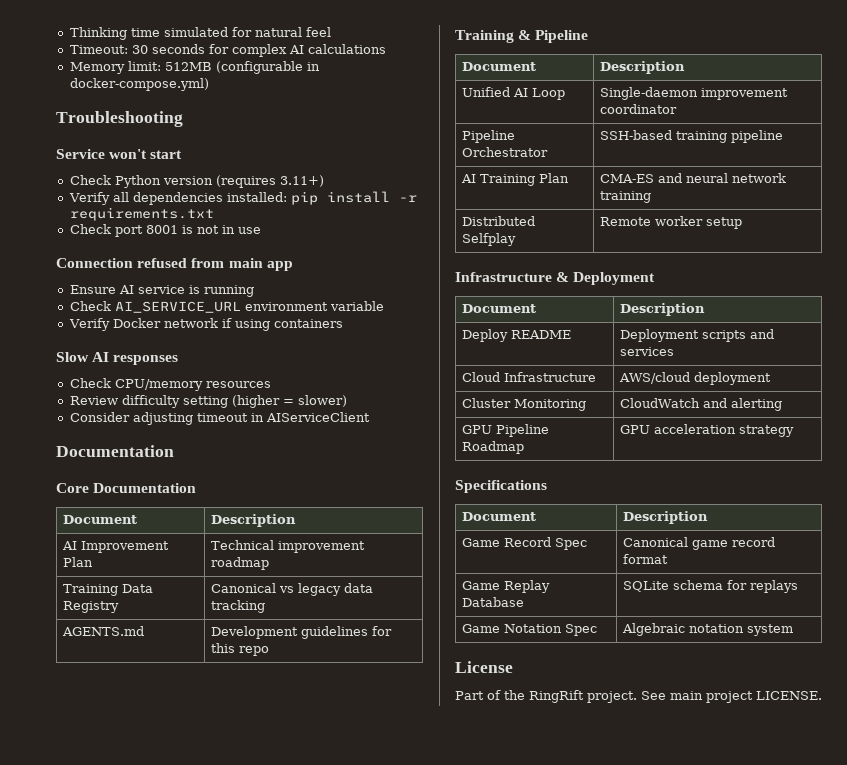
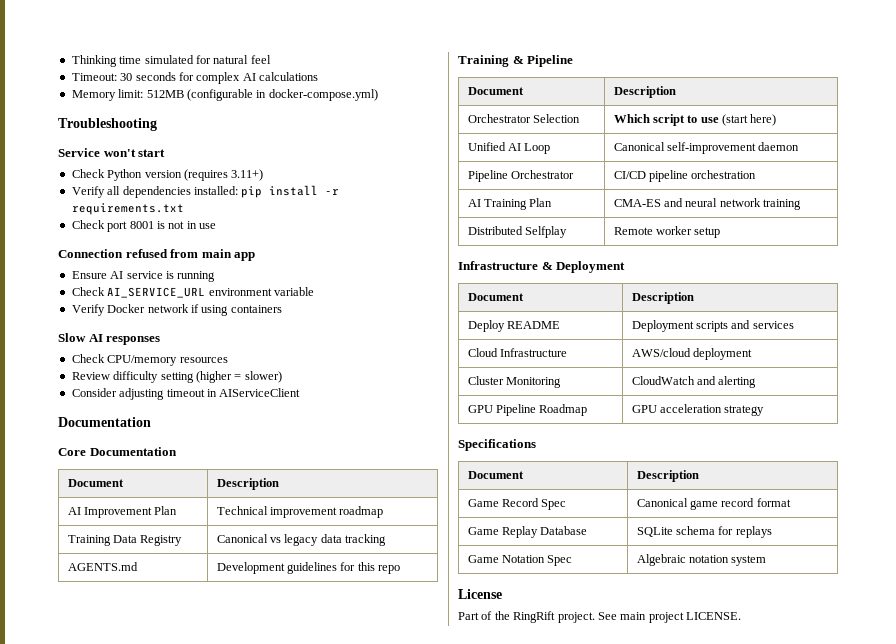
(685, 67) none -> [467,114,580,123] [613,114,777,126] // Orchestrator Selection | Which script to use (start here)
[599,87,788,100] [599,104,677,114] Single-daemon improvement coordinator -> [613,142,800,154] Canonical self-improvement daemon
[599,130,727,143] SSH-based training -> [613,171,646,179] CI/CD
(783, 136) none -> [691,170,757,179] orchestration

